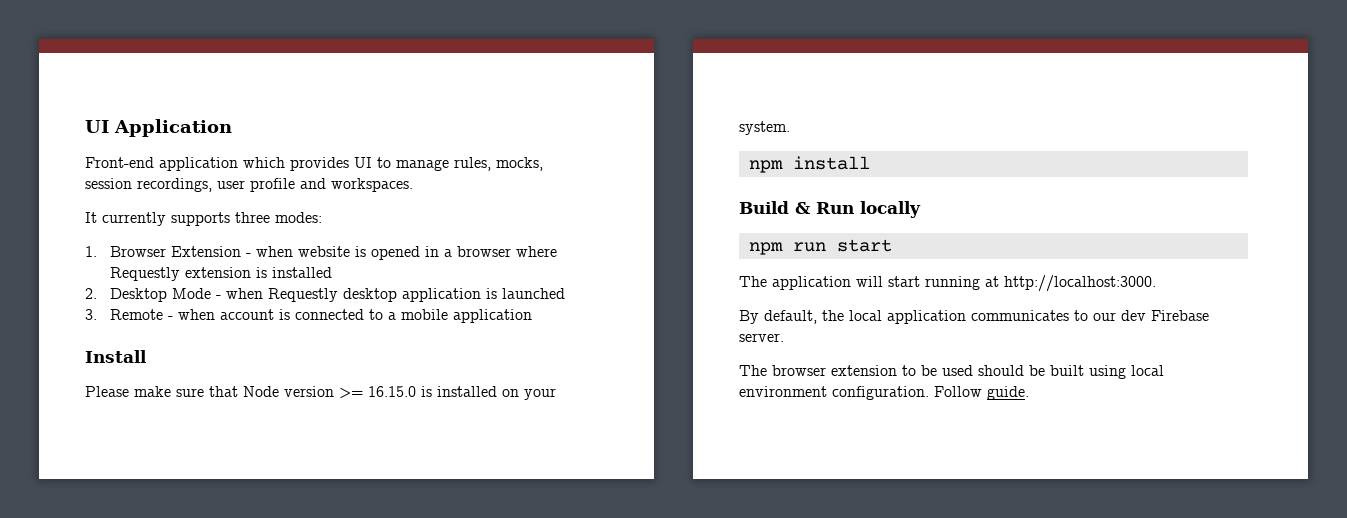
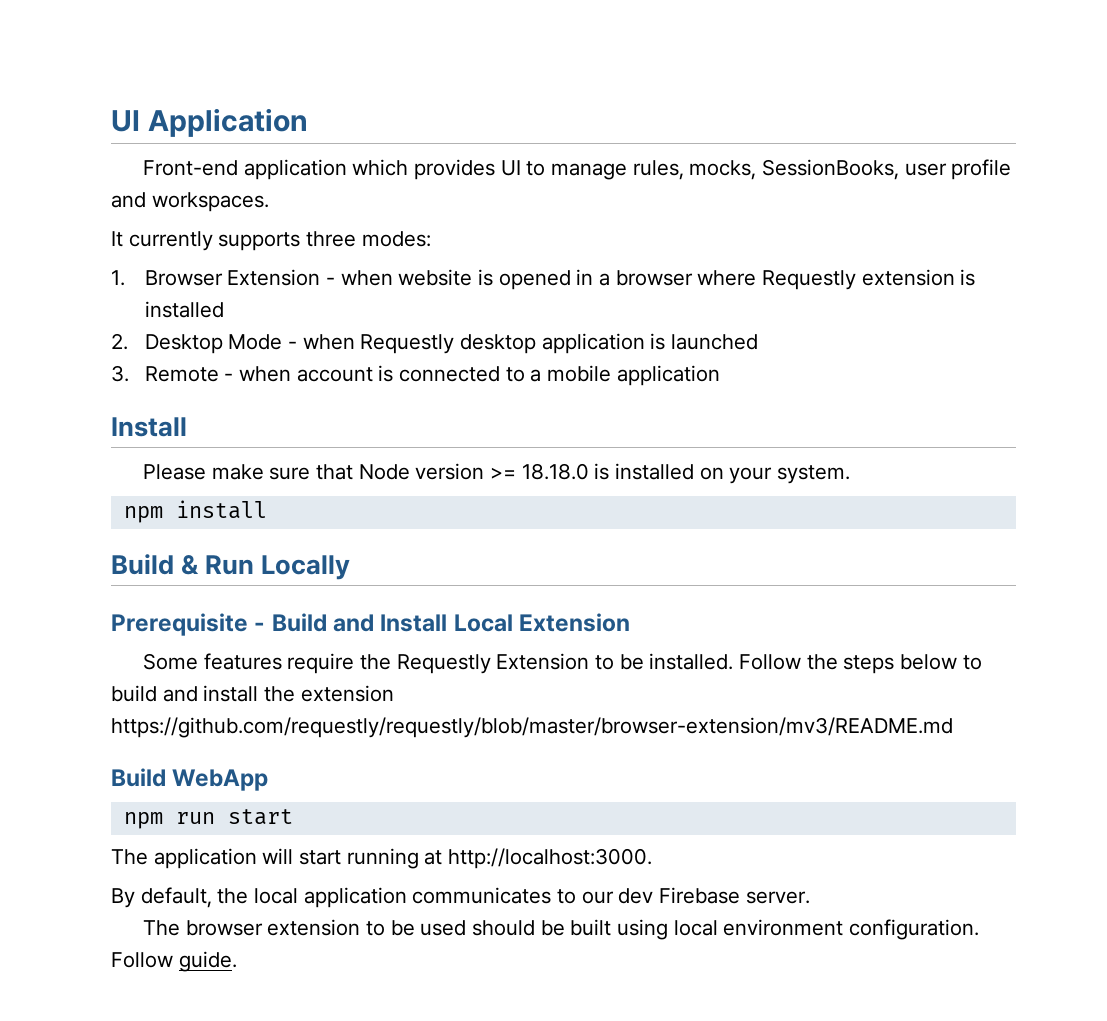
[85,178,212,192] session recordings, -> [762,159,900,180] SessionBooks,
[368,386,416,397] 16.15.0 -> [521,463,589,480] 18.18.0
[860,201,921,218] locally -> [261,555,351,580] [111,613,631,636] [143,653,982,674] [111,685,394,702] [111,717,953,738] [111,768,269,791] Locally // Prerequisite - Build and Install Local Extension // Some features require the Requestly Extension to be installed. Follow the steps below to build and install the extension https://github.com/requestly/requestly/blob/master/browser-extension/mv3/README.md // Build WebApp

